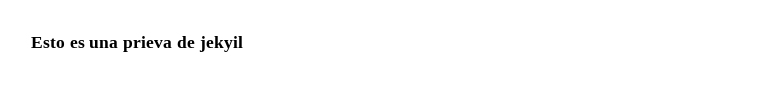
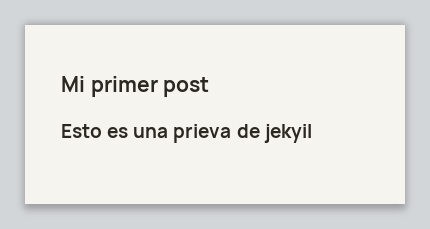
(31, 42) none -> [61,76,210,97] Mi primer post //

